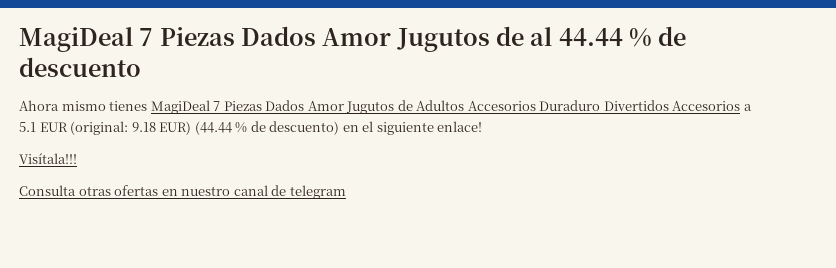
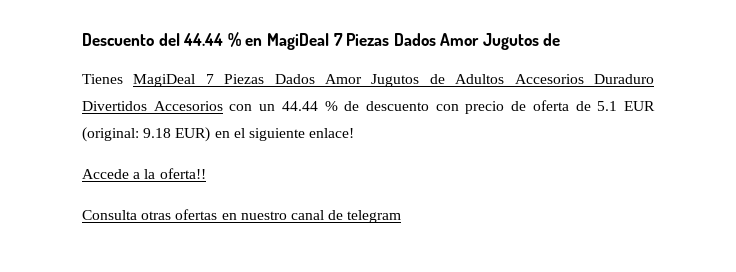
[19,26,687,52] [19,57,141,77] [19,100,148,111] MagiDeal 7 Piezas Dados Amor Jugutos de al 44.44 % de descuento // Ahora mismo tienes -> [82,32,561,50] [82,74,123,84] Descuento del 44.44 % en MagiDeal 7 Piezas Dados Amor Jugutos de // Tienes
[743,104,752,111] a -> [229,100,591,114] con un 44.44 % de descuento con precio de oferta de
[194,121,340,135] (44.44 % de descuento) -> (211, 134) none
[19,153,77,164] Visítala!!! -> [82,168,206,179] Accede a la oferta!!

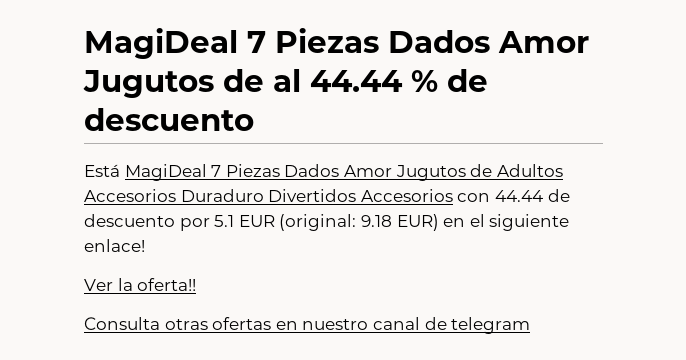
[82,32,561,50] [82,74,123,84] Descuento del 44.44 % en MagiDeal 7 Piezas Dados Amor Jugutos de // Tienes -> [84,28,589,59] [83,69,488,98] [84,108,254,131] [84,164,120,177] MagiDeal 7 Piezas Dados Amor Jugutos de al 44.44 % de descuento // Está
[259,100,591,114] un 44.44 % de descuento con precio de oferta de -> [494,189,570,202] [84,214,210,231] 44.44 de descuento por
[82,169,141,179] Accede a -> [84,279,113,291] Ver

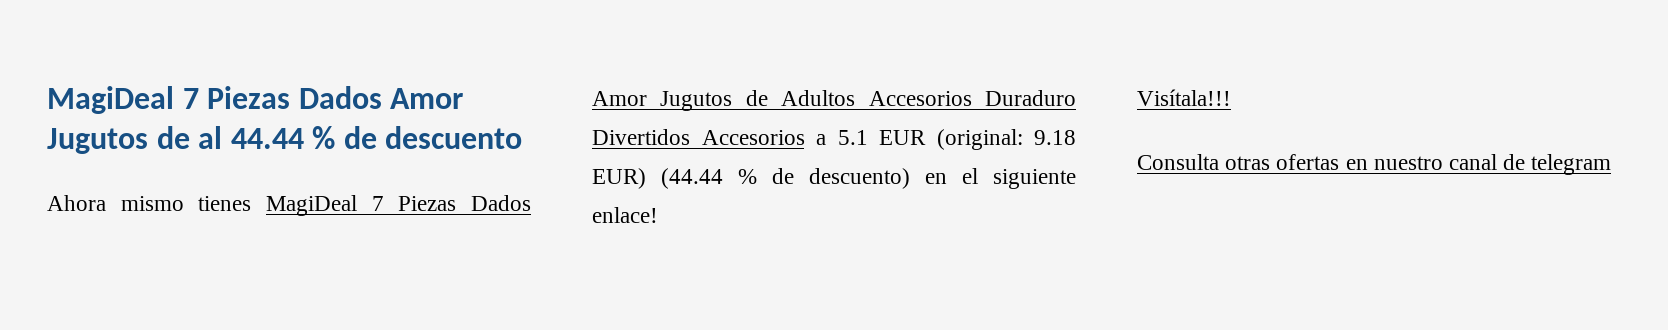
[84,164,120,177] Está -> [47,195,252,211] Ahora mismo tienes
[457,189,570,202] [84,214,210,231] con 44.44 de descuento por -> [816,134,826,145] a
(439, 222) none -> [661,168,910,189] (44.44 % de descuento)
[84,278,197,291] Ver la oferta!! -> [1137,89,1231,106] Visítala!!!

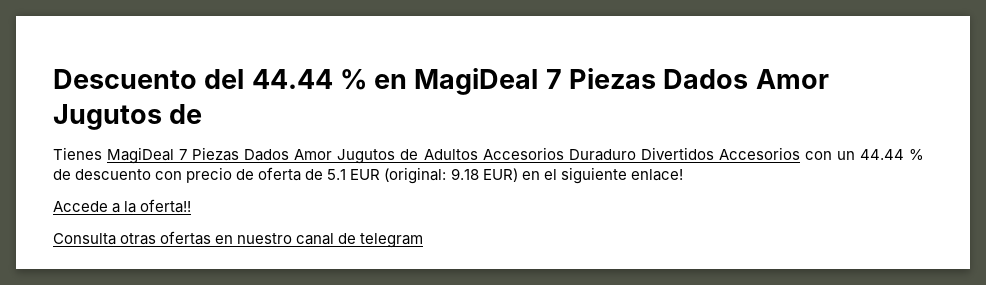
[47,86,464,114] [47,126,523,154] [47,195,252,211] MagiDeal 7 Piezas Dados Amor Jugutos de al 44.44 % de descuento // Ahora mismo tienes -> [53,68,829,95] [53,104,203,130] [53,147,102,160] Descuento del 44.44 % en MagiDeal 7 Piezas Dados Amor Jugutos de // Tienes
[816,134,826,145] a -> [804,149,924,160] [53,167,324,183] con un 44.44 % de descuento con precio de oferta de
[661,168,910,189] (44.44 % de descuento) -> (518, 175) none
[1137,89,1231,106] Visítala!!! -> [53,199,192,213] Accede a la oferta!!

